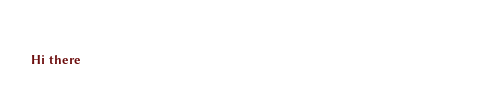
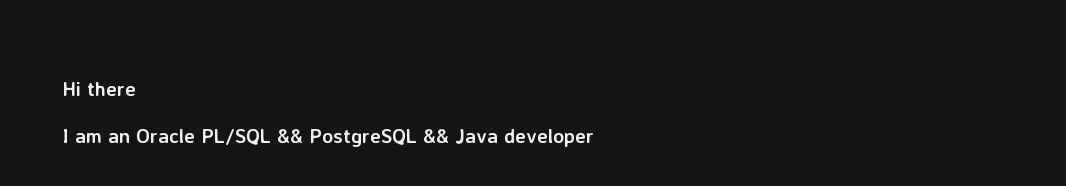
(81, 59) none -> [62,129,594,147] // I am an Oracle PL/SQL && PostgreSQL && Java developer

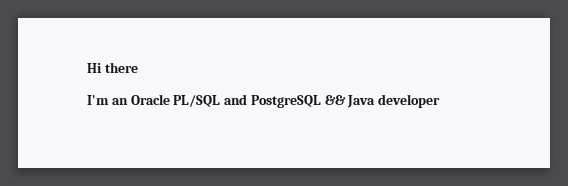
[62,129,102,143] I am -> [87,95,109,105] I'm
[277,129,303,143] && -> [224,94,248,105] and

